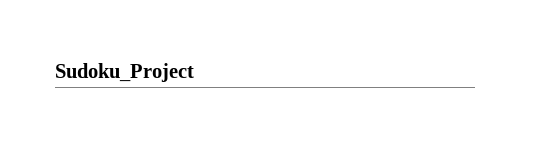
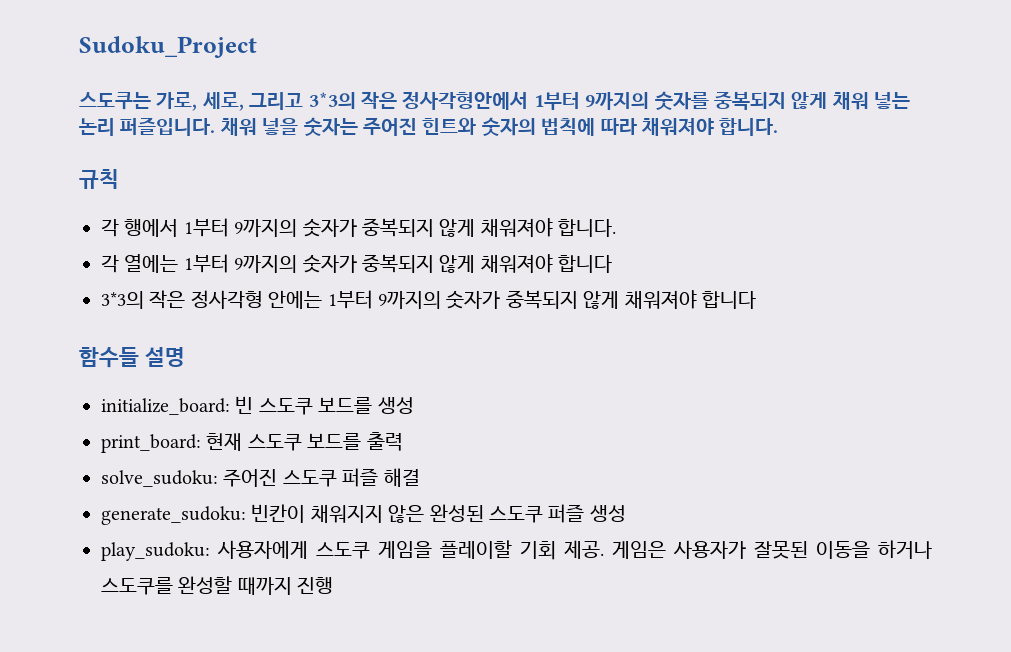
(194, 72) none -> [79,91,911,111] [79,117,779,136] [79,169,119,189] [101,218,617,237] [101,254,613,273] [101,290,756,309] [79,347,185,368] [101,396,414,415] [101,432,403,453] [101,468,420,487] [101,504,626,525] [101,540,932,561] [101,576,334,595] // 스도쿠는 가로, 세로, 그리고 3*3의 작은 정사각형안에서 1부터 9까지의 숫자를 중복되지 않게 채워 넣는 논리 퍼즐입니다. 채워 넣을 숫자는 주어진 힌트와 숫자의 법칙에 따라 채워져야 합니다. // 규칙 // 각 행에서 1부터 9까지의 숫자가 중복되지 않게 채워져야 합니다. // 각 열에는 1부터 9까지의 숫자가 중복되지 않게 채워져야 합니다 // 3*3의 작은 정사각형 안에는 1부터 9까지의 숫자가 중복되지 않게 채워져야 합니다 // 함수들 설명 // initialize_board: 빈 스도쿠 보드를 생성 // print_board: 현재 스도쿠 보드를 출력 // solve_sudoku: 주어진 스도쿠 퍼즐 해결 // generate_sudoku: 빈칸이 채워지지 않은 완성된 스도쿠 퍼즐 생성 // play_sudoku: 사용자에게 스도쿠 게임을 플레이할 기회 제공. 게임은 사용자가 잘못된 이동을 하거나 스도쿠를 완성할 때까지 진행

